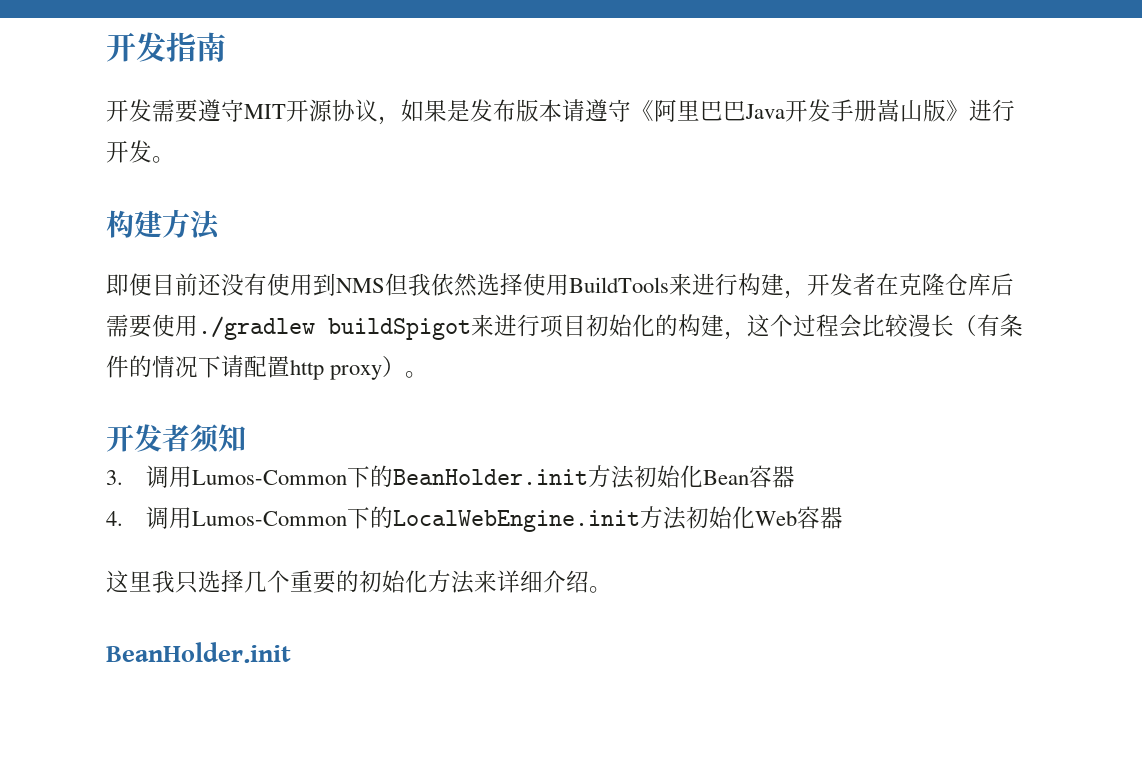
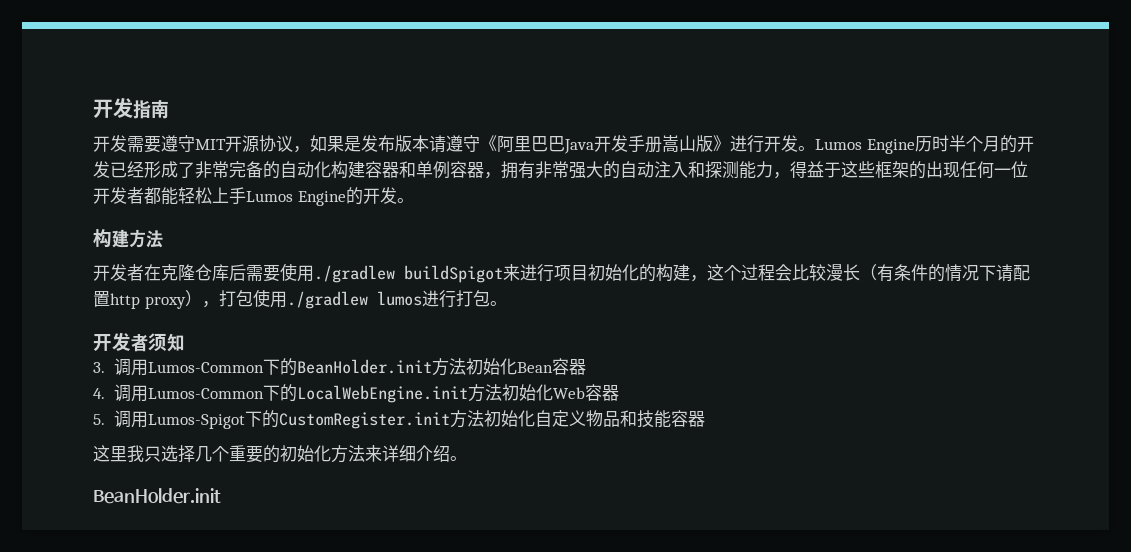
[106,209,221,240] [106,273,807,299] // 构建方法 // 即便目前还没有使用到NMS但我依然选择使用BuildTools来进行构建， -> [815,135,1034,154] [93,161,1028,179] [93,187,414,206] [93,229,163,248] Lumos Engine历时半个月的开发已经形成了非常完备的自动化构建容器和单例容器，拥有非常强大的自动注入和探测能力，得益于这些框架的出现任何一位开发者都能轻松上手Lumos Engine的开发。 // 构建方法 //
(406, 366) none -> [201,289,490,309] ，打包使用./gradlew lumos进行打包
(844, 518) none -> [93,410,706,429] // 5.调用Lumos-Spigot下的CustomRegister.init方法初始化自定义物品和技能容器

